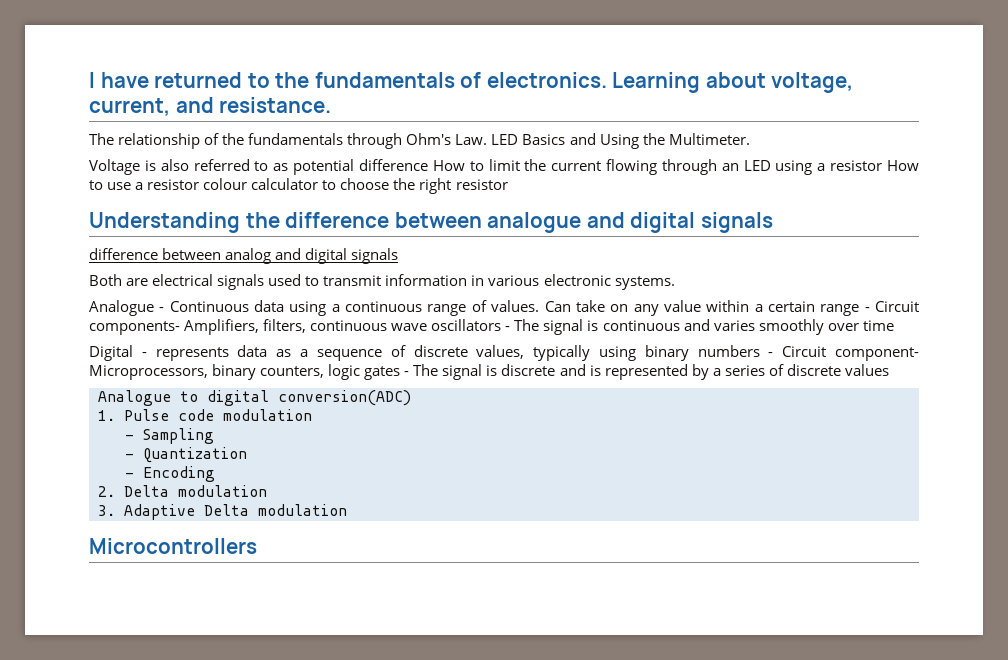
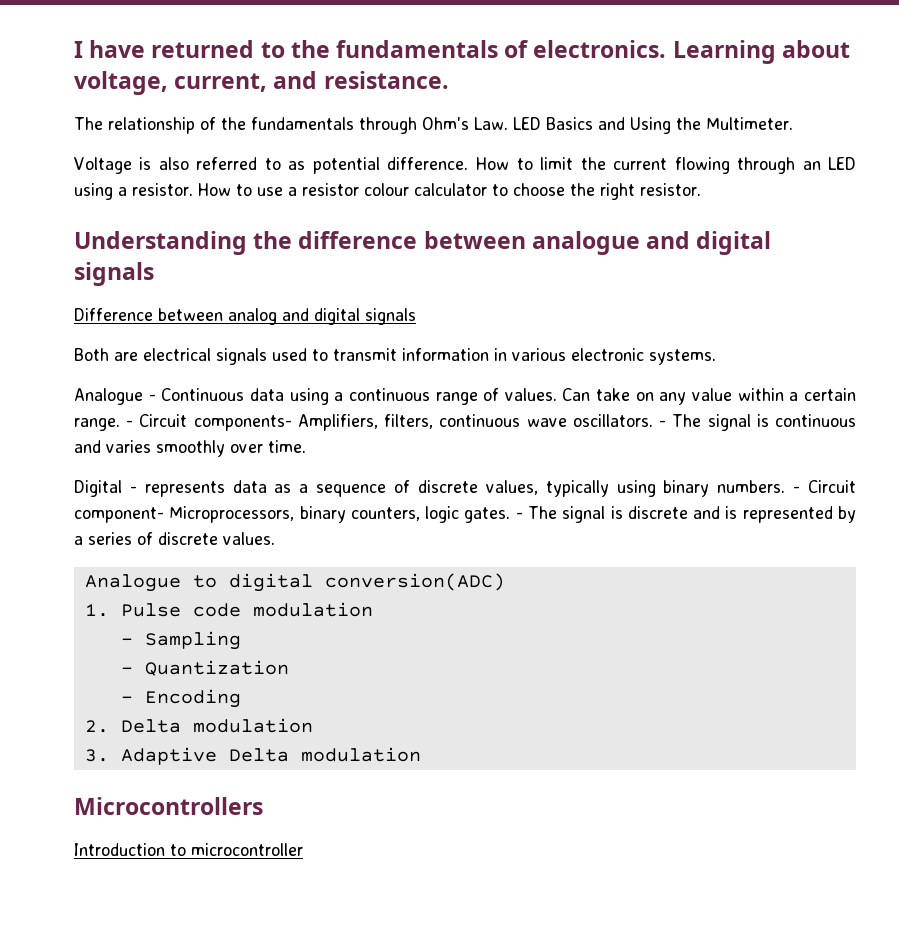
[358,159,428,171] difference -> [387,157,469,170] difference.
[830,160,883,171] resistor -> [132,183,193,196] resistor.
[455,179,508,190] resistor -> [640,183,701,196] resistor.
[89,248,158,260] difference -> [74,308,153,321] Difference
[820,304,860,316] range -> [74,418,120,431] range.
[431,319,502,331] oscillators -> [572,414,653,427] oscillators.
[862,320,894,331] time -> [268,440,306,453] time.
[697,345,760,357] numbers -> [717,480,786,493] numbers.
[364,366,401,380] gates -> [464,507,511,523] gates.
[844,364,889,376] values -> [223,532,275,545] values.
(257, 546) none -> [74,843,303,856] // Introduction to microcontroller

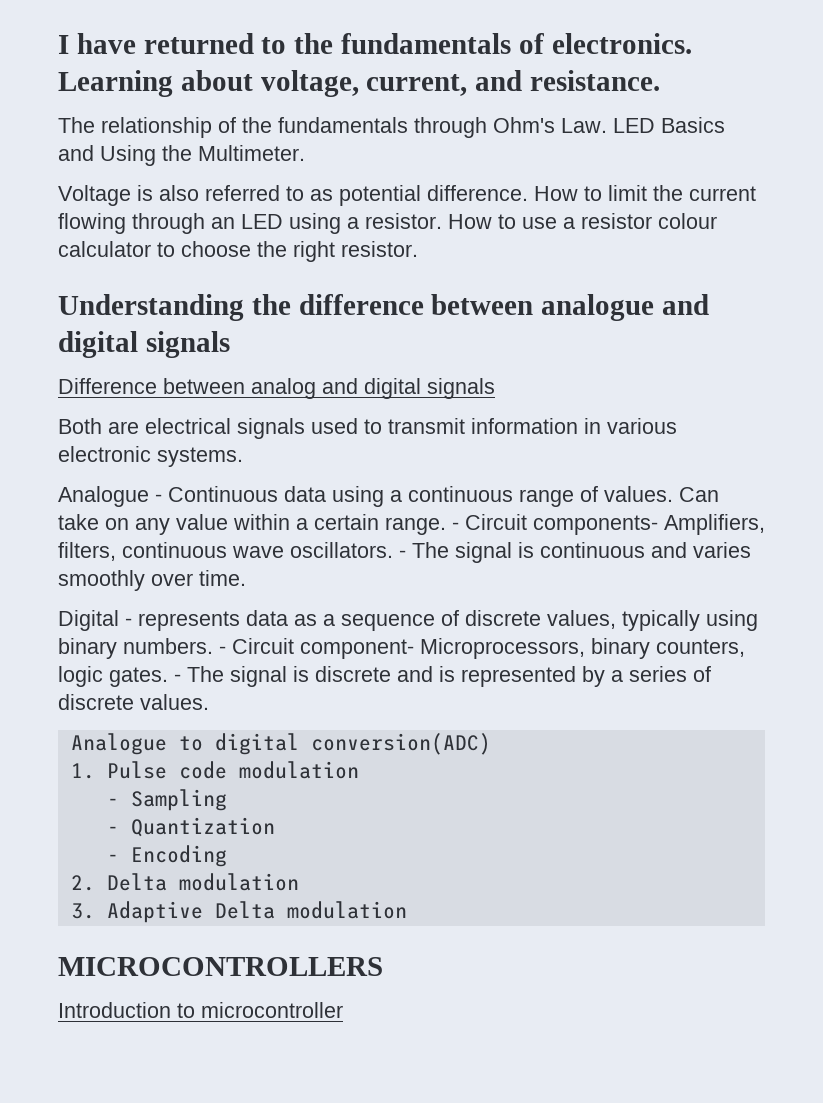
[74,797,263,815] Microcontrollers -> [58,957,383,976] MICROCONTROLLERS

